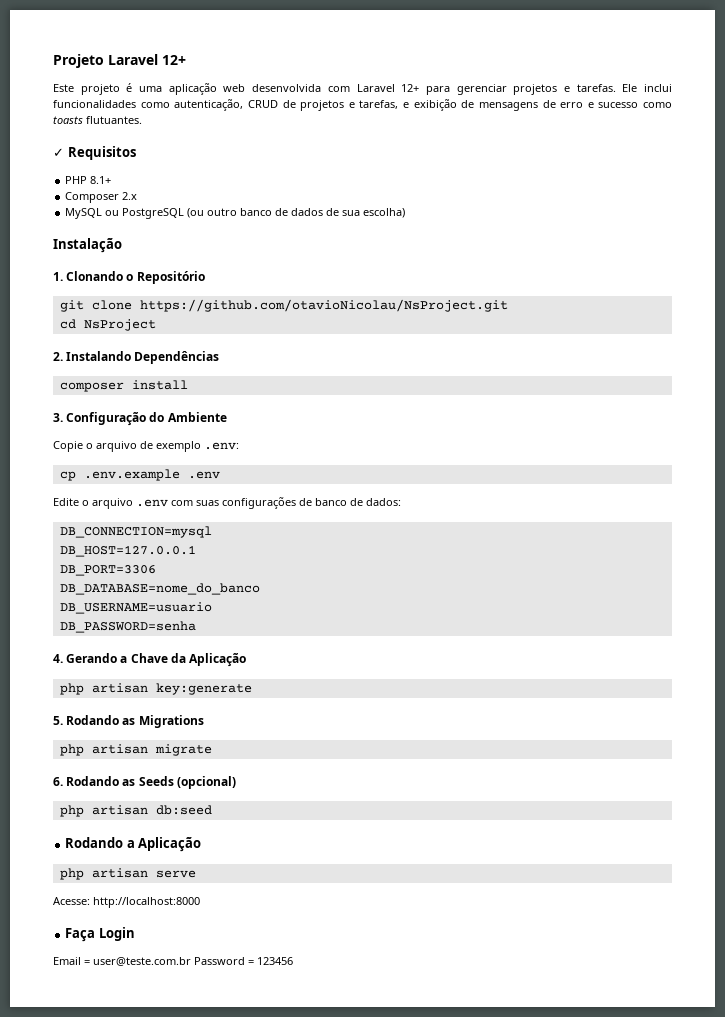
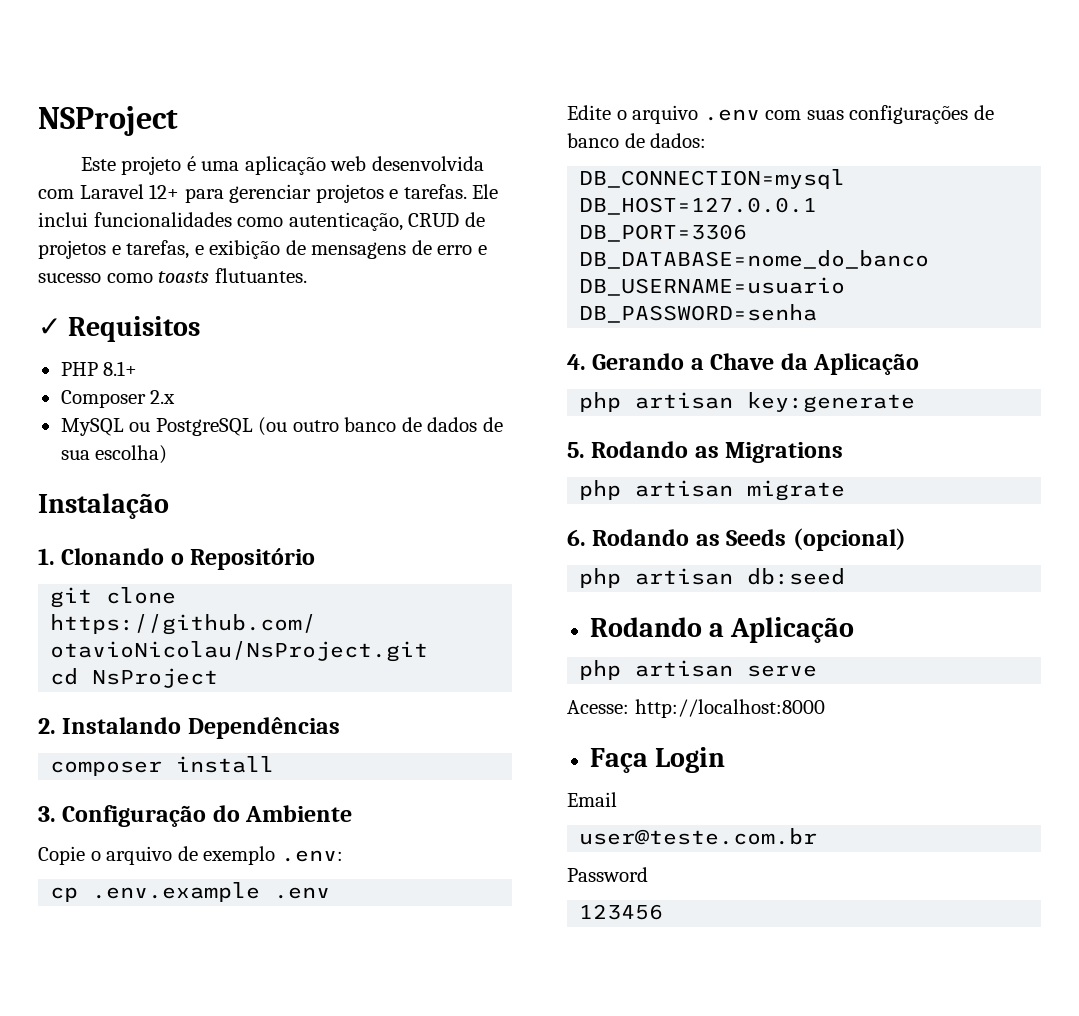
[53,54,186,68] Projeto Laravel 12+ -> [38,106,178,136] NSProject
[84,960,90,965] = -> (617, 799) //
(191, 961) none -> (818, 836) //
[248,960,254,965] = -> (648, 874) //

